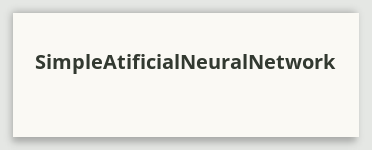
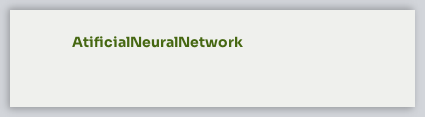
[35,54,336,74] SimpleAtificialNeuralNetwork -> [72,36,243,48] AtificialNeuralNetwork

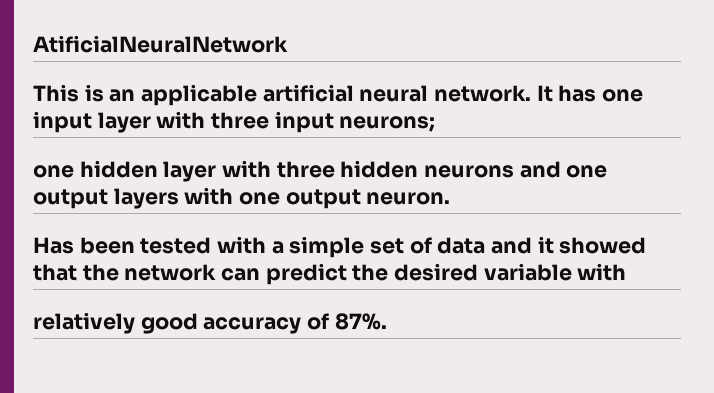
(243, 42) none -> [33,84,644,106] [33,111,436,133] [33,160,608,182] [33,187,451,209] [33,236,647,258] [33,263,627,285] [33,312,387,334] // This is an applicable artificial neural network. It has one input layer with three input neurons; // one hidden layer with three hidden neurons and one output layers with one output neuron. // Has been tested with a simple set of data and it showed that the network can predict the desired variable with // relatively good accuracy of 87%.

